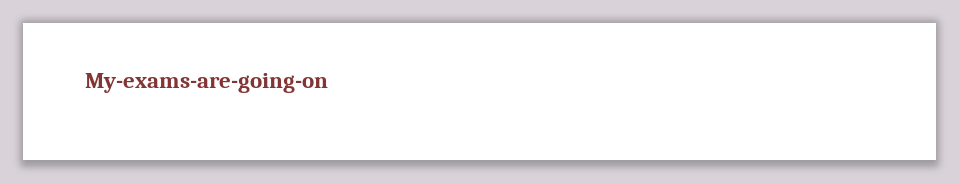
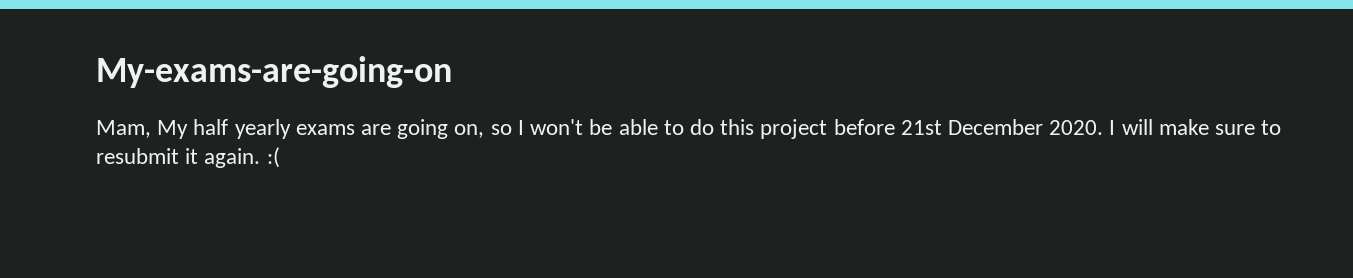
(328, 83) none -> [96,119,1282,139] [96,147,280,168] // Mam, My half yearly exams are going on, so I won't be able to do this project before 21st December 2020. I will make sure to resubmit it again. :(

